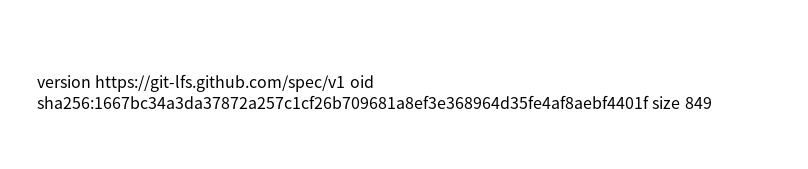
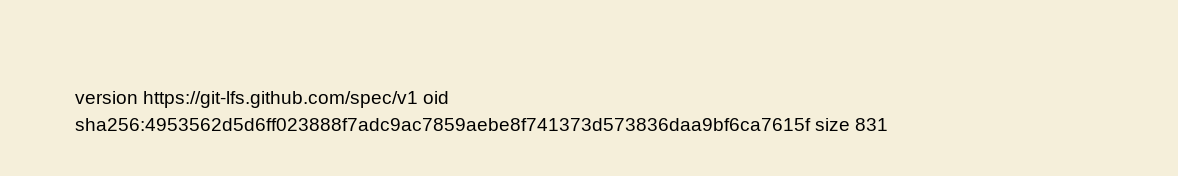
[37,95,712,109] sha256:1667bc34a3da37872a257c1cf26b709681a8ef3e368964d35fe4af8aebf4401f size 849 -> [75,118,889,131] sha256:4953562d5d6ff023888f7adc9ac7859aebe8f741373d573836daa9bf6ca7615f size 831

